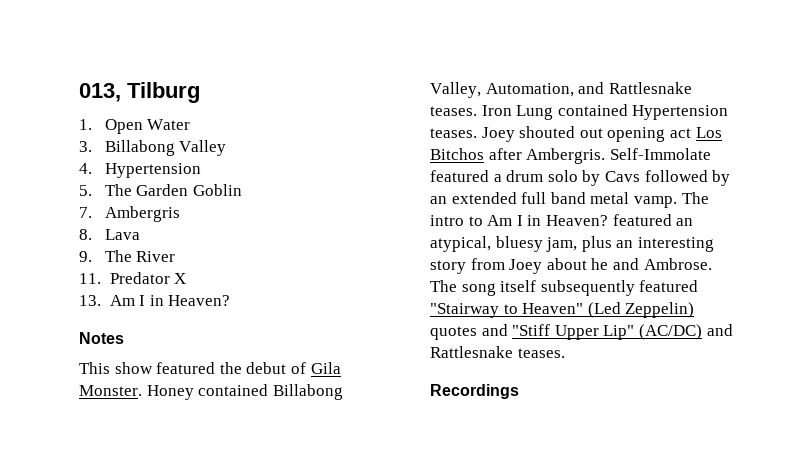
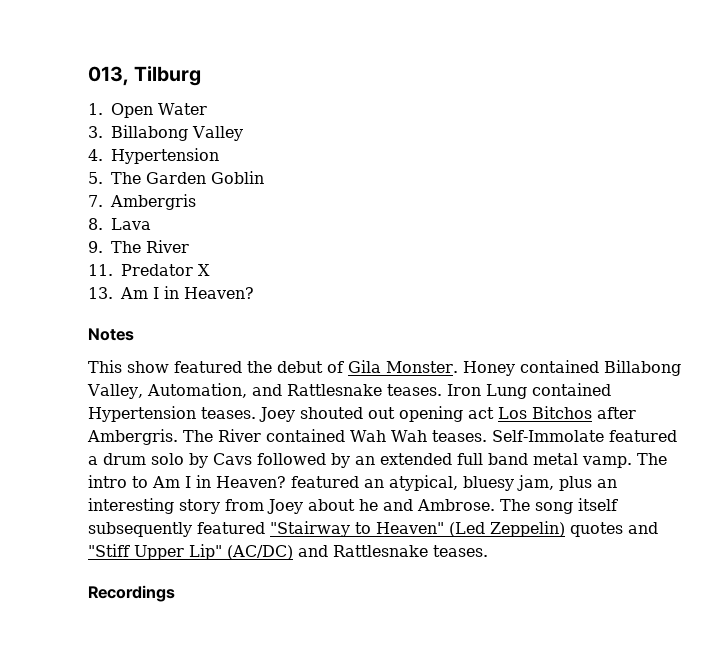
(606, 156) none -> [183,429,487,442] The River contained Wah Wah teases.

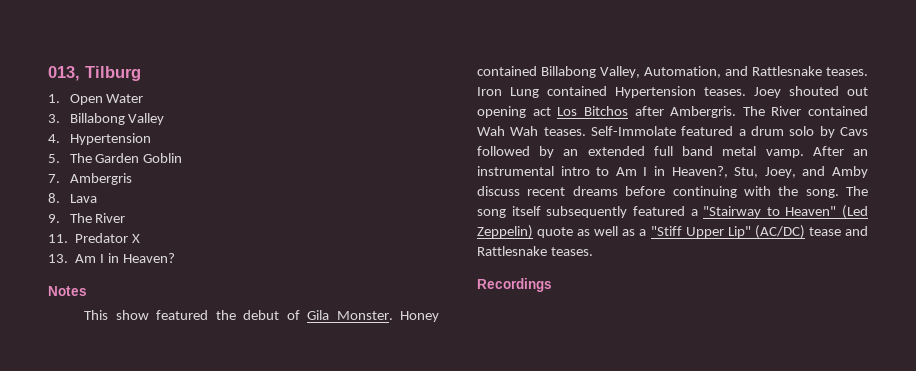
[637,453,667,465] The -> [812,146,868,156] [477,166,554,176] After an instrumental
[216,475,617,491] [88,498,495,514] Heaven? featured an atypical, bluesy jam, plus an interesting story from Joey about he and Ambrose. -> [671,166,868,178] [477,186,839,198] Heaven?, Stu, Joey, and Amby discuss recent dreams before continuing with the song.
(265, 528) none -> [690,209,698,216] a
[570,522,658,537] quotes and -> [537,226,647,238] quote as well as a
(293, 552) none -> [808,227,841,236] tease

